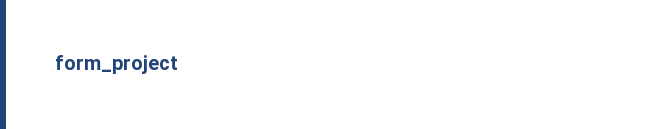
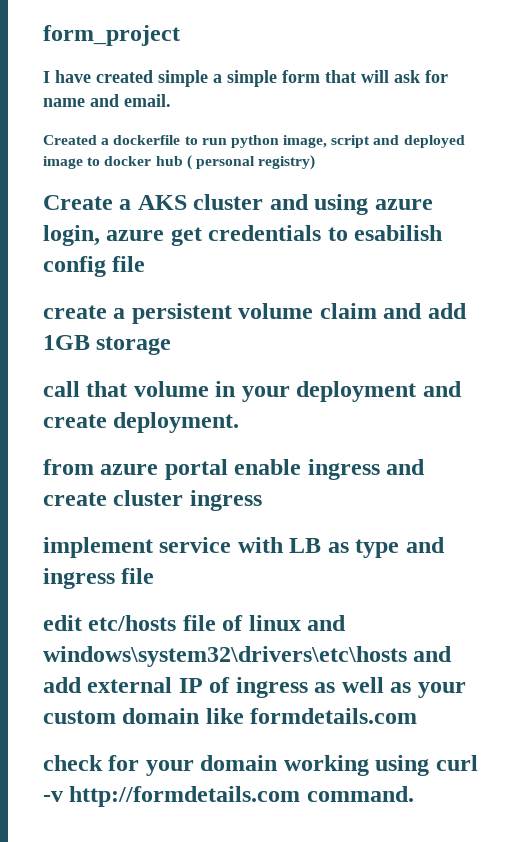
(178, 64) none -> [43,70,448,87] [43,94,171,107] [43,135,465,148] [43,155,316,170] [43,194,433,215] [43,225,443,246] [43,256,146,277] [43,303,467,324] [43,335,172,355] [43,381,462,402] [43,412,240,433] [43,459,426,480] [43,490,262,511] [43,537,445,558] [43,568,155,589] [43,615,347,631] [43,646,453,667] [43,677,466,698] [43,708,418,724] [43,755,478,776] [43,786,414,807] // I have created simple a simple form that will ask for name and email. // Created a dockerfile to run python image, script and deployed image to docker hub ( personal registry) // Create a AKS cluster and using azure login, azure get credentials to esabilish config file // create a persistent volume claim and add 1GB storage // call that volume in your deployment and create deployment. // from azure portal enable ingress and create cluster ingress // implement service with LB as type and ingress file // edit etc/hosts file of linux and windows\system32\drivers\etc\hosts and add external IP of ingress as well as your custom domain like formdetails.com // check for your domain working using curl -v http://formdetails.com command.

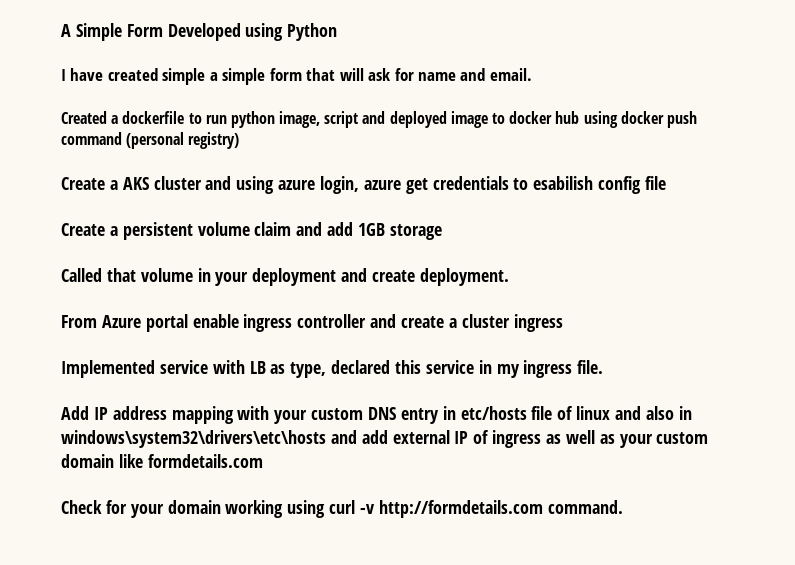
[43,25,180,46] form_project -> [61,23,338,41] A Simple Form Developed using Python
[186,155,255,170] ( personal -> [583,111,697,128] [61,132,185,149] using docker push command (personal
[43,305,107,319] create -> [61,223,105,236] Create
[43,381,80,397] call -> [61,268,102,282] Called
[43,459,159,475] from azure -> [61,315,141,328] From Azure
[386,459,426,475] [43,492,107,506] and create -> [297,314,457,328] controller and create a
[43,537,153,558] implement -> [61,360,155,378] Implemented
[355,537,445,558] [43,568,155,589] [43,615,82,631] type and ingress file // edit -> [290,360,604,378] [61,406,456,424] type, declared this service in my ingress file. // Add IP address mapping with your custom DNS entry in
(347, 623) none -> [645,406,692,420] also in
[43,755,103,771] check -> [61,500,102,514] Check

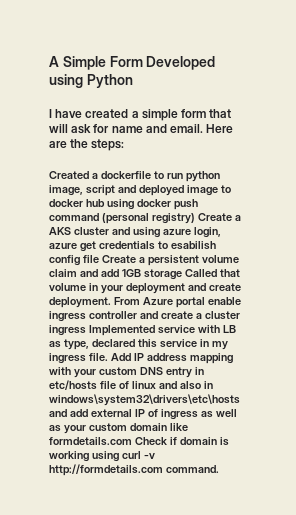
[162,68,206,85] simple -> (129, 113) none
(532, 74) none -> [206,124,234,133] [49,139,125,151] Here are the steps:
(240, 140) // -> (195, 218) none
(667, 183) // -> (99, 259) none
(442, 232) // -> (182, 274) none
(509, 277) // -> (111, 302) none
(563, 323) // -> (86, 330) none
(604, 367) // -> (108, 357) none
[61,500,221,518] // Check for your domain -> [134,437,229,446] Check if domain is

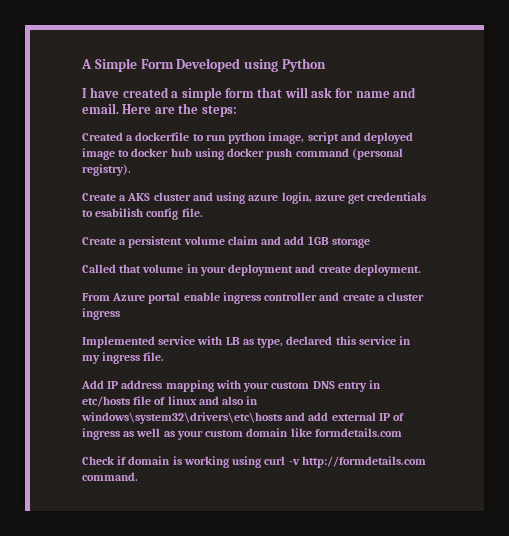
[151,213,195,224] registry) -> [82,164,131,176] registry). //
[82,255,99,263] file -> [181,208,203,217] file. //
(182, 274) none -> (370, 243) //
(111, 302) none -> (421, 270) //
(86, 330) none -> (120, 314) //
(108, 357) none -> (165, 356) //
(132, 441) none -> (402, 432) //

